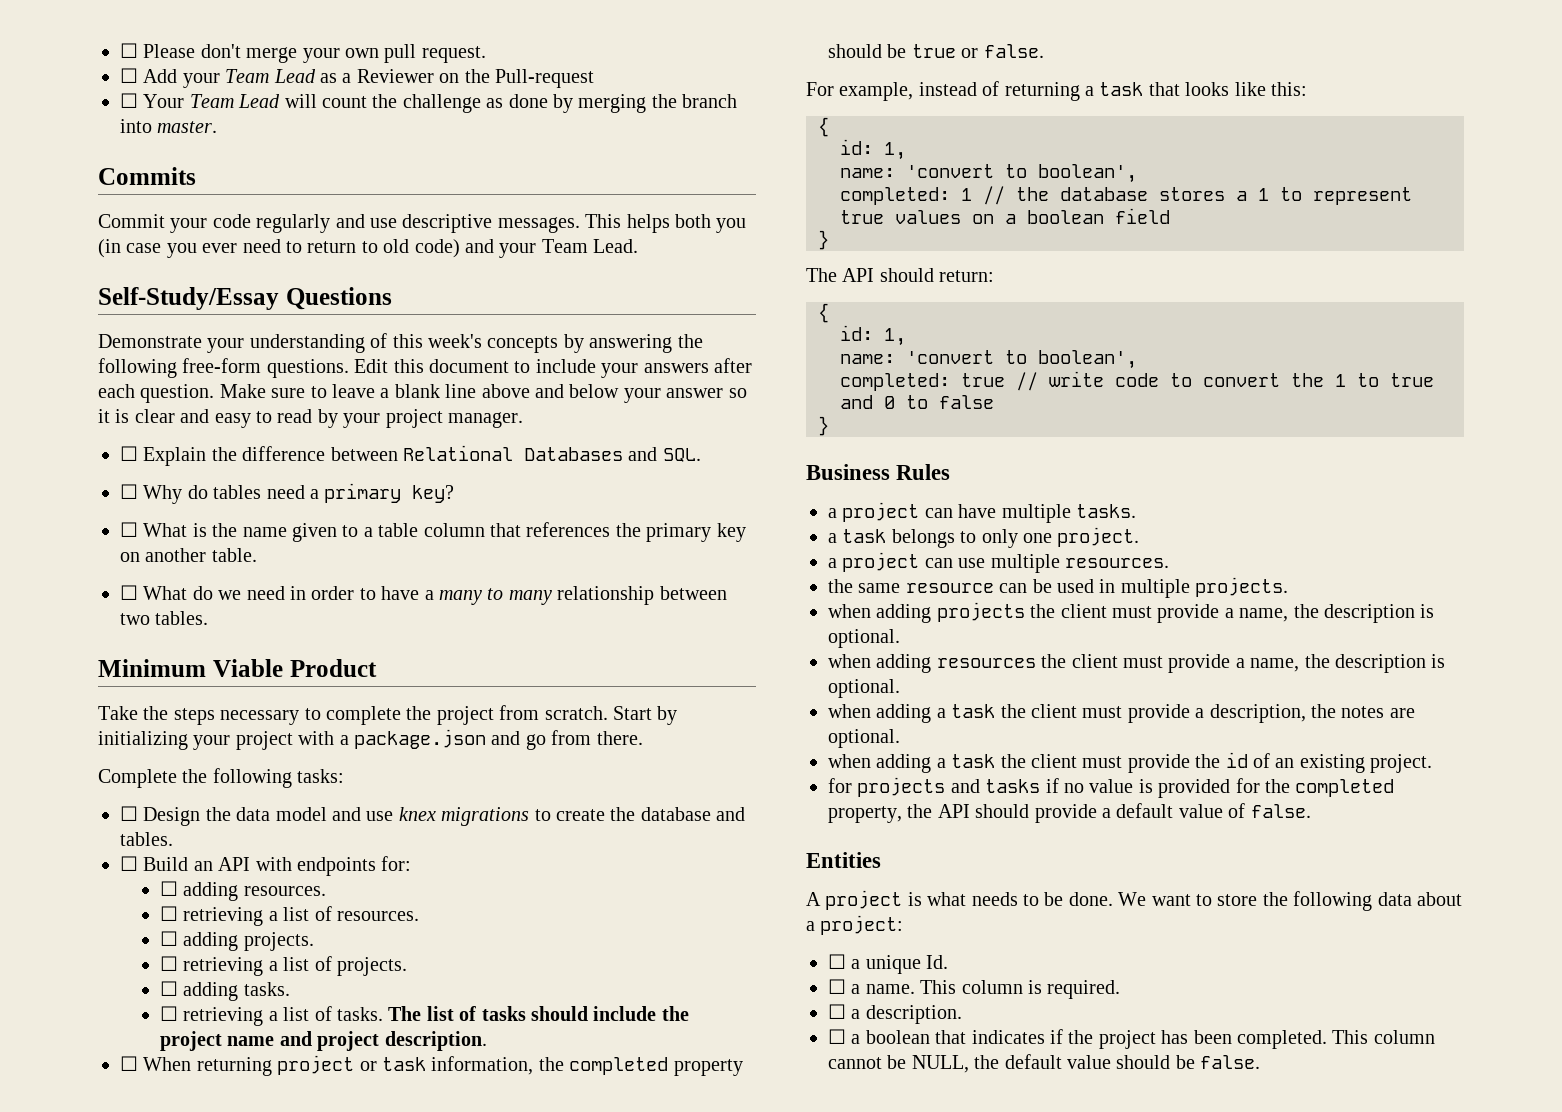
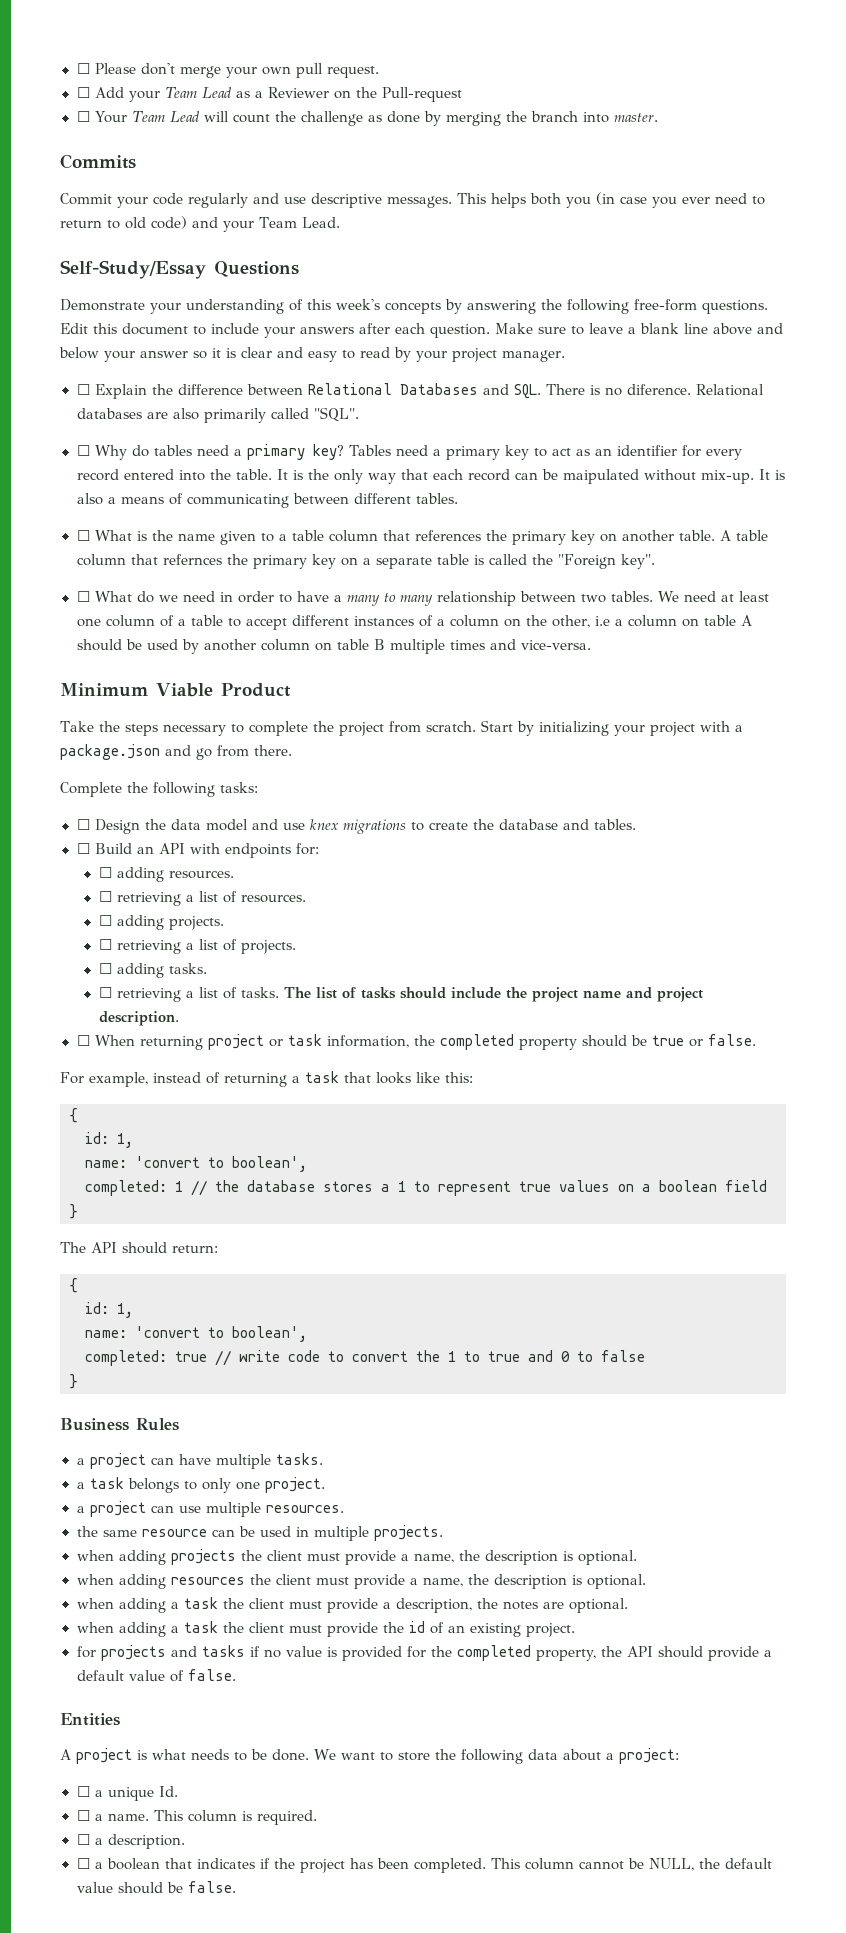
(701, 455) none -> [545,384,764,396] [76,407,359,423] There is no diference. Relational databases are also primarily called "SQL".
(455, 494) none -> [348,445,743,460] [76,469,785,484] [76,493,458,508] Tables need a primary key to act as an identifier for every record entered into the table. It is the only way that each record can be maipulated without mix-up. It is also a means of communicating between different tables.
(257, 555) none -> [719,530,768,541] [76,554,655,569] A table column that refernces the primary key on a separate table is called the "Foreign key".
(209, 618) none -> [657,591,770,602] [76,615,752,630] [76,639,591,654] We need at least one column of a table to accept different instances of a column on the other, i.e a column on table A should be used by another column on table B multiple times and vice-versa.

